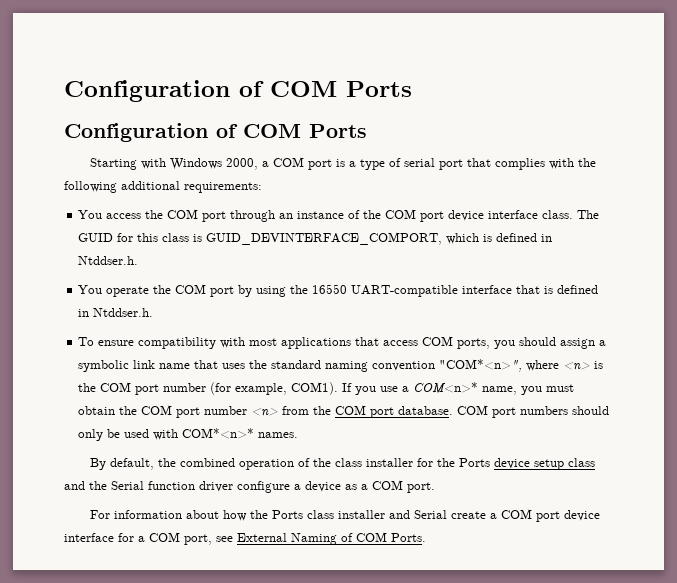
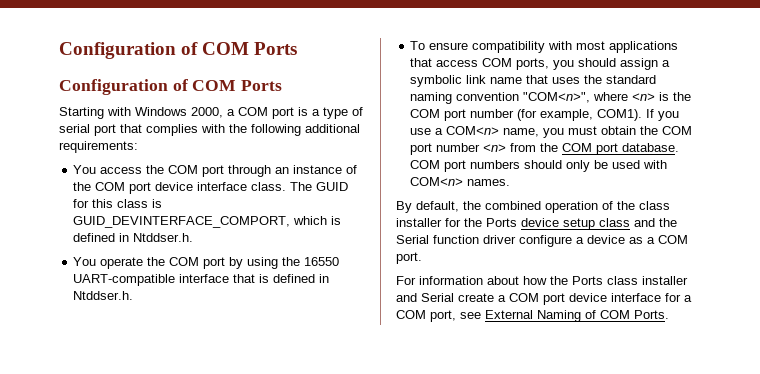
[439,359,523,372] "COM*<n>", -> [523,92,591,103] "COM<n>",
[413,382,479,394] COM<n>* -> [446,126,500,135] COM<n>
[182,428,255,439] COM*<n>* -> [410,177,464,186] COM<n>

